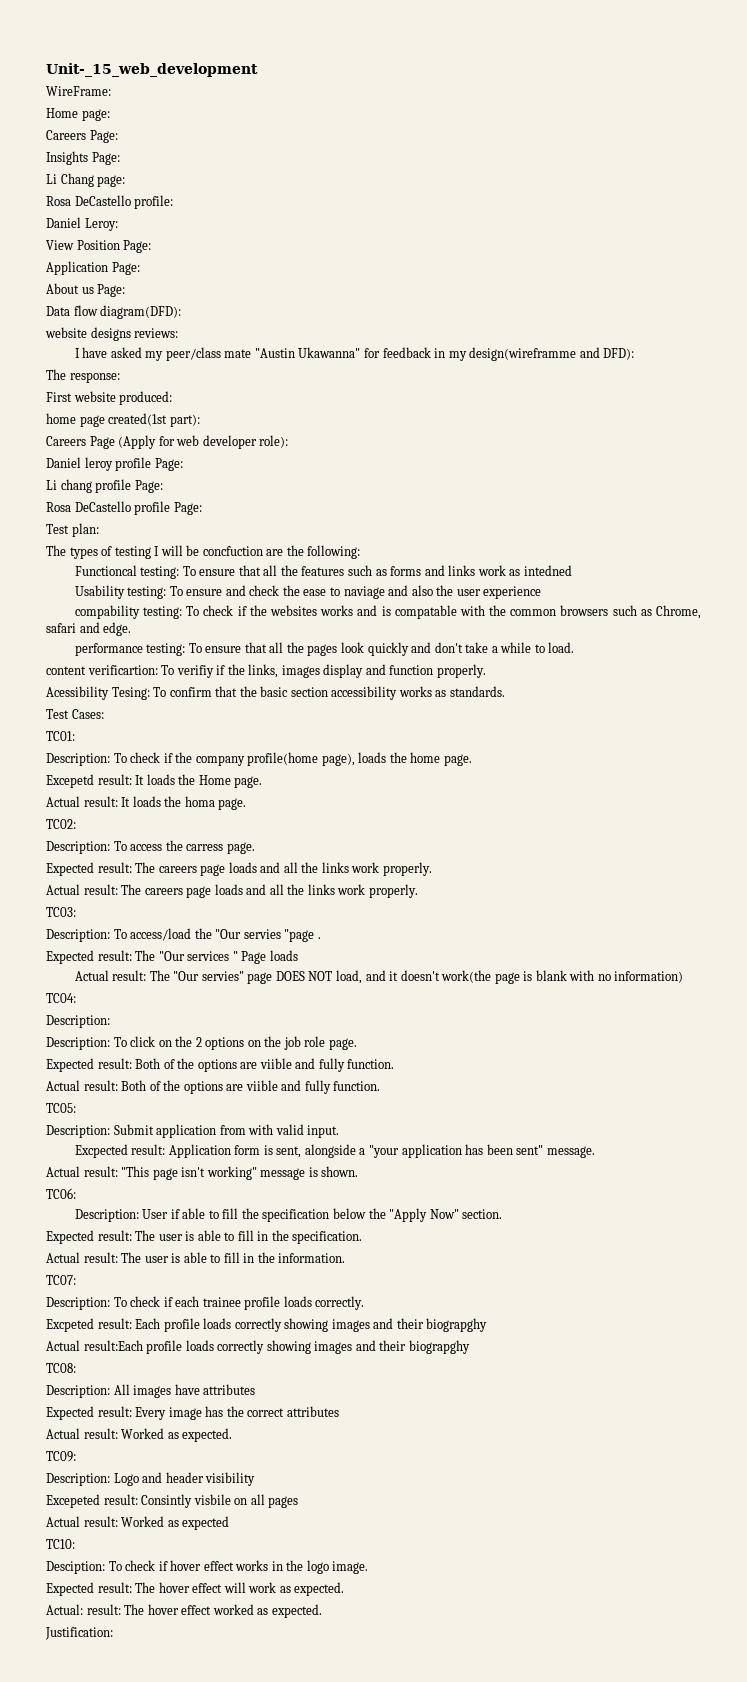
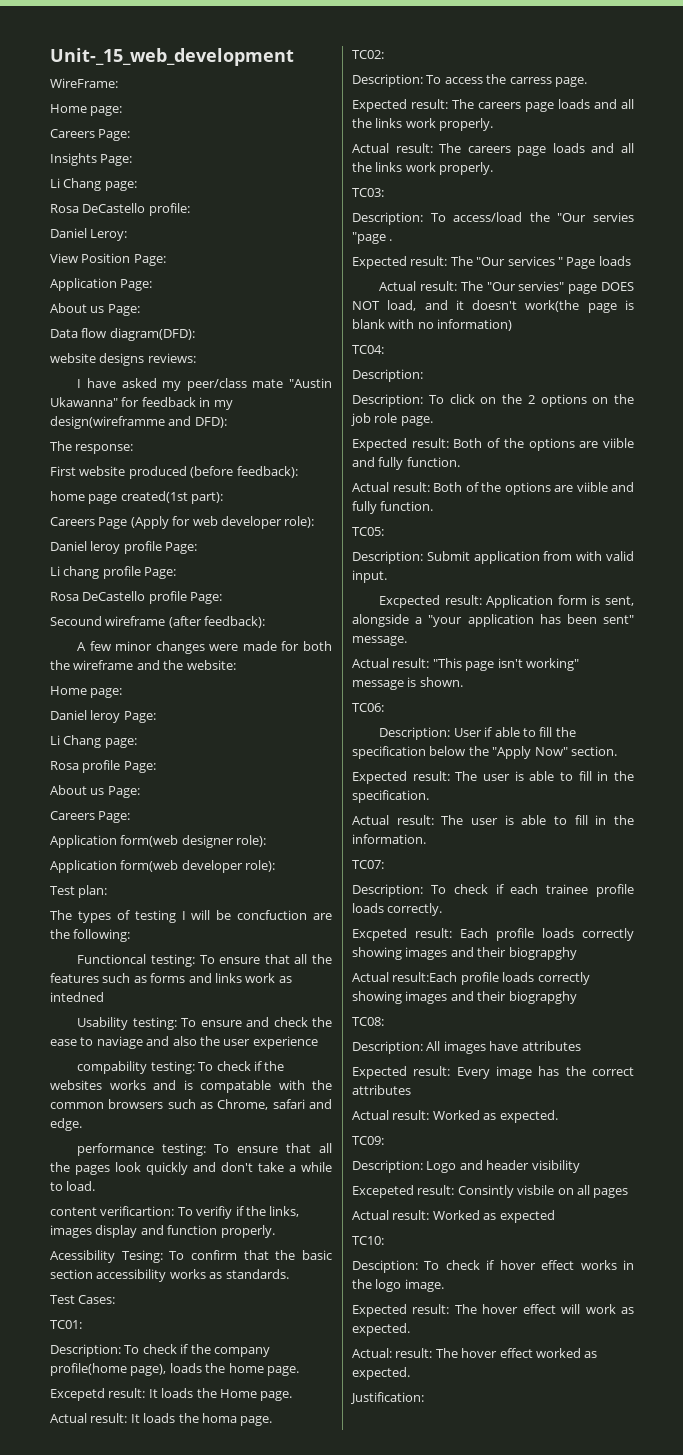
[119,391,173,405] produced: -> [128,466,298,479] produced (before feedback):
(202, 508) none -> [50,616,266,628] [77,641,332,654] [50,660,236,670] [50,686,123,698] [50,710,156,723] [50,735,137,748] [50,760,156,773] [50,785,140,798] [50,811,131,823] [50,835,267,848] [50,860,276,873] // Secound wireframe (after feedback): // A few minor changes were made for both the wireframe and the website: // Home page: // Daniel leroy Page: // Li Chang page: // Rosa profile Page: // About us Page: // Careers Page: // Application form(web designer role): // Application form(web developer role):

